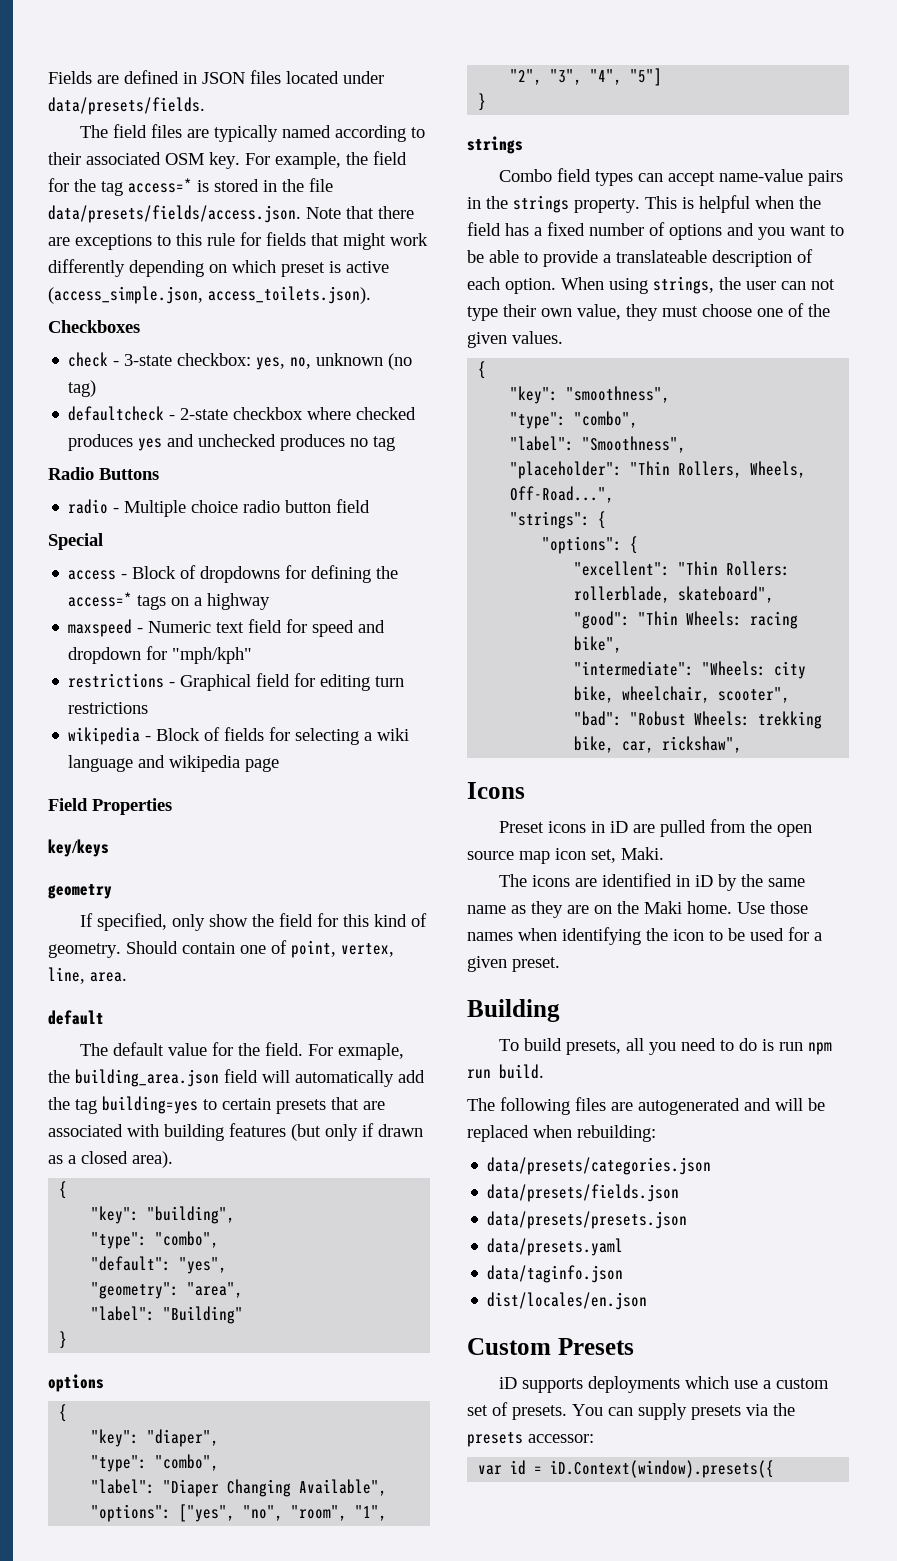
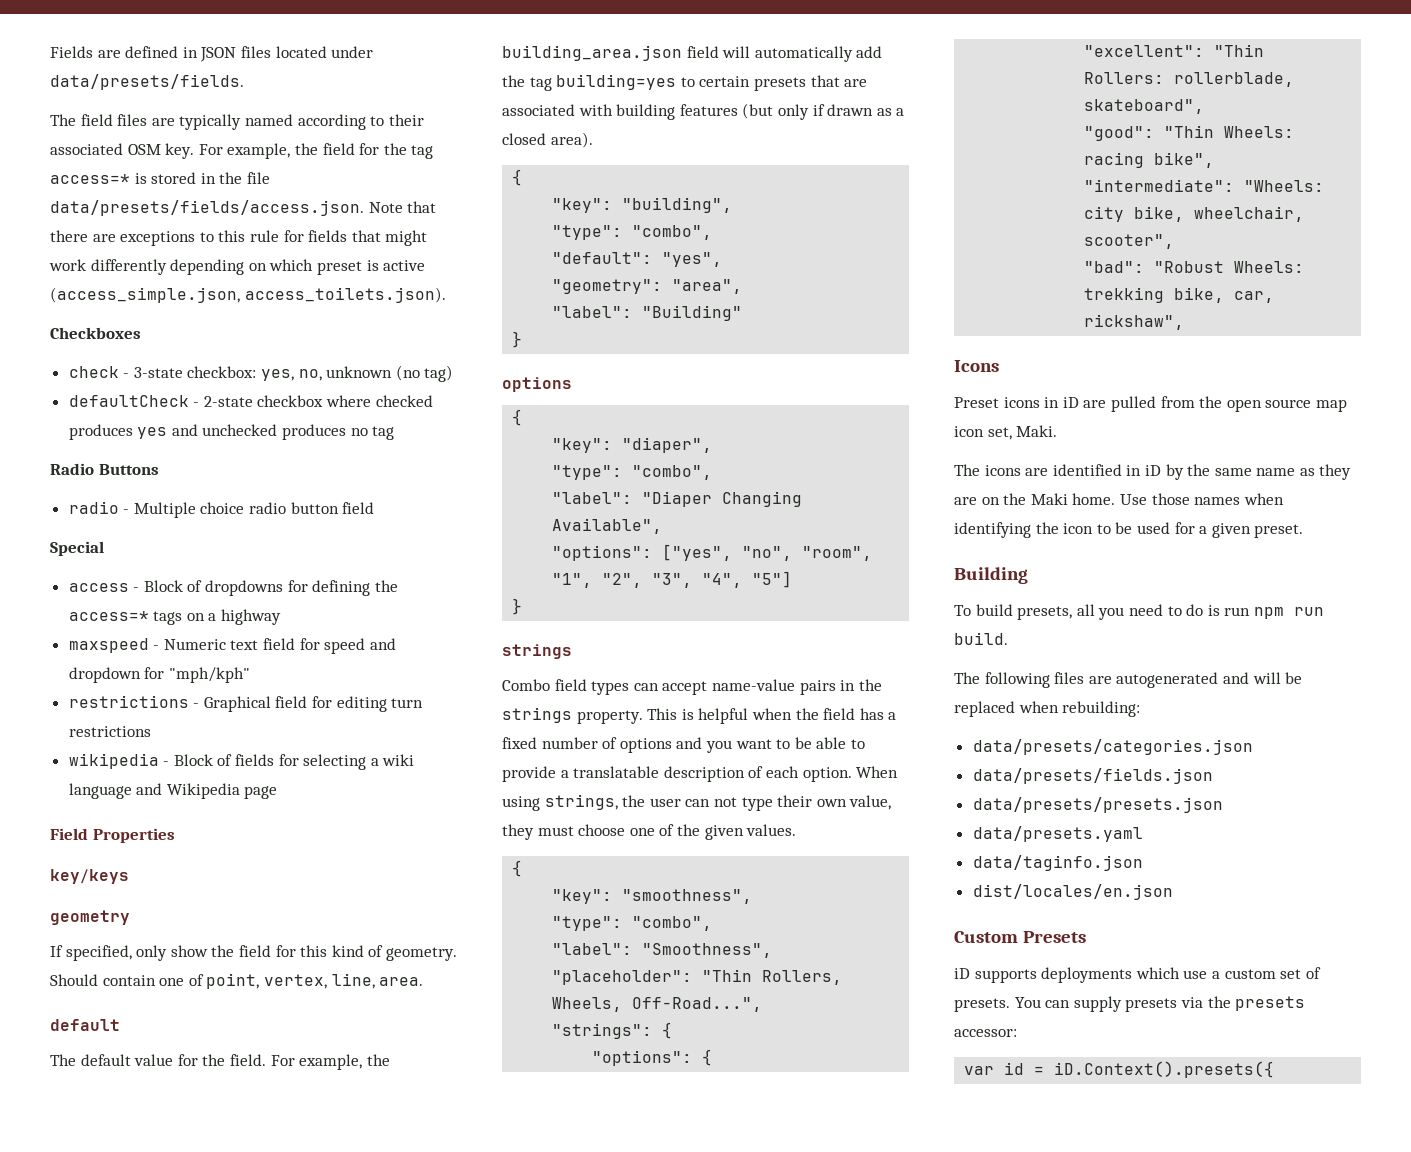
[68,406,165,421] defaultcheck -> [68,395,189,407] defaultCheck
[169,755,241,772] wikipedia -> [166,783,240,799] Wikipedia
[338,1043,405,1060] exmaple, -> [299,1054,363,1070] example,
[616,250,707,263] translateable -> [573,766,660,778] translatable
[550,1460,775,1478] iD.Context(window).presets({ -> [1054,1061,1275,1078] iD.Context().presets({

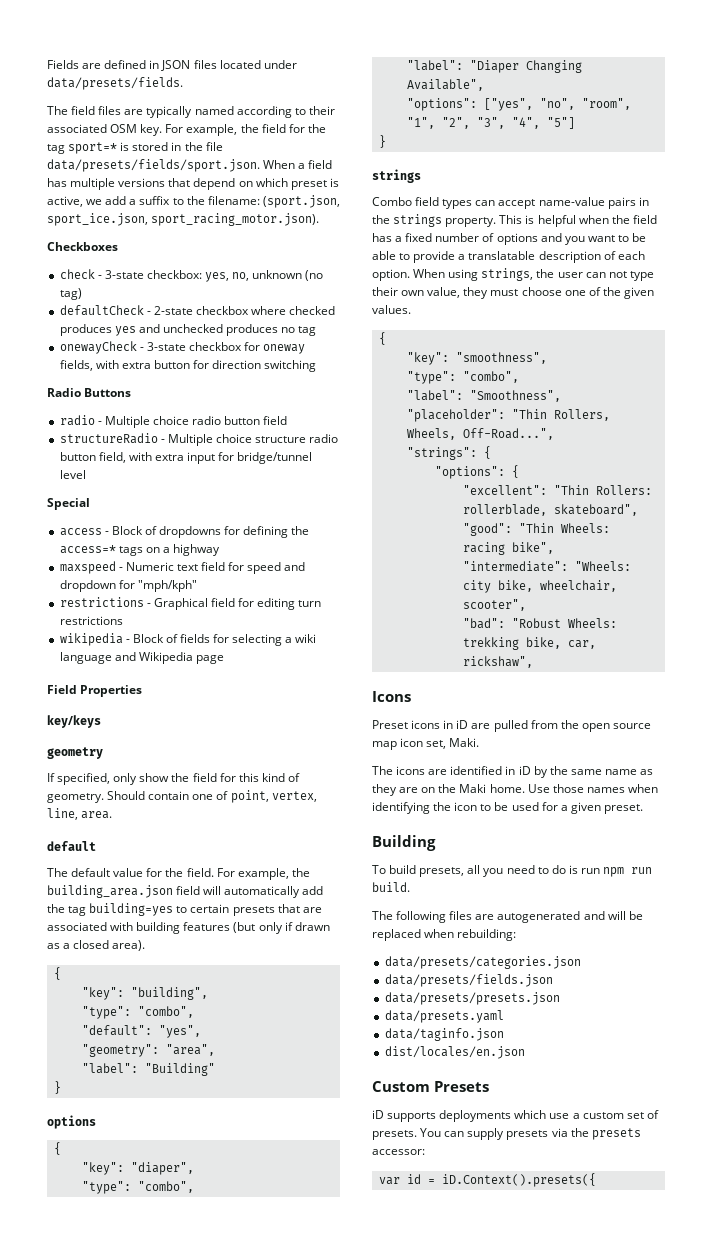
[50,174,130,184] access=* -> [68,142,118,154] sport=*
[50,200,437,216] [50,230,428,246] [49,259,426,275] [50,287,446,303] data/presets/fields/access.json. Note that there are exceptions to this rule for fields that might work differently depending on which preset is active (access_simple.json, access_toilets.json). -> [47,159,333,172] [47,178,339,190] [47,195,340,208] [47,213,320,226] data/presets/fields/sport.json. When a field has multiple versions that depend on which preset is active, we add a suffix to the filename: (sport.json, sport_ice.json, sport_racing_motor.json).
(395, 433) none -> [59,341,306,354] [59,360,317,372] // onewayCheck - 3-state checkbox for oneway fields, with extra button for direction switching
(375, 508) none -> [59,433,339,446] [59,452,313,464] [59,470,86,479] // structureRadio - Multiple choice structure radio button field, with extra input for bridge/tunnel level

